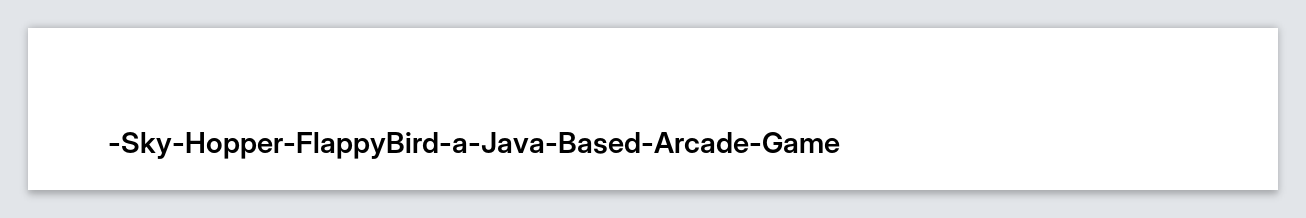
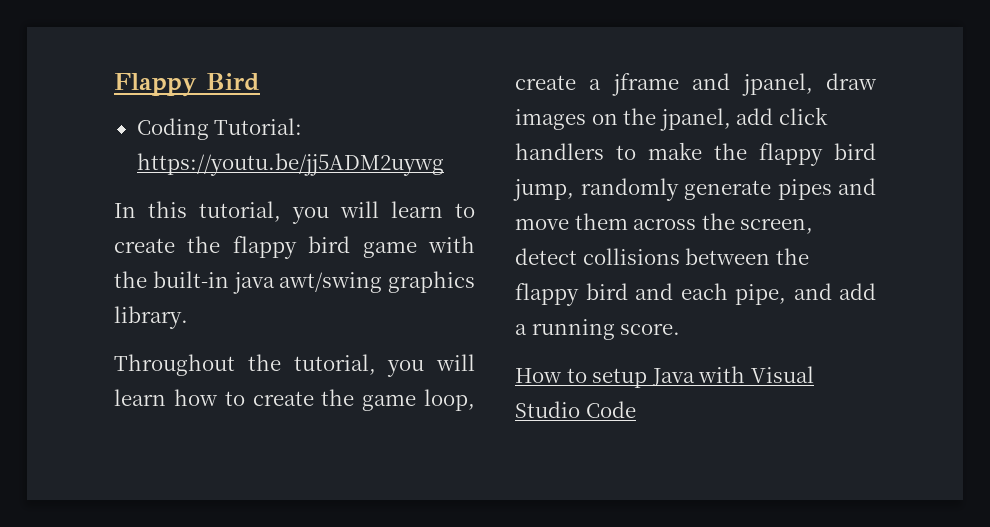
[108,132,840,159] -Sky-Hopper-FlappyBird-a-Java-Based-Arcade-Game -> [114,73,260,97] [136,118,303,140] [136,153,444,176] [114,201,475,224] [114,236,476,259] [114,271,475,294] [114,306,188,329] [114,354,475,377] [114,389,476,411] [515,73,877,96] [515,107,828,131] [515,142,876,166] [513,178,876,201] [515,213,814,234] [515,248,809,265] [515,283,876,306] [515,319,681,340] [515,366,814,388] [515,401,636,418] Flappy Bird // Coding Tutorial: https://youtu.be/jj5ADM2uywg // In this tutorial, you will learn to create the flappy bird game with the built-in java awt/swing graphics library. // Throughout the tutorial, you will learn how to create the game loop, create a jframe and jpanel, draw images on the jpanel, add click handlers to make the flappy bird jump, randomly generate pipes and move them across the screen, detect collisions between the flappy bird and each pipe, and add a running score. // How to setup Java with Visual Studio Code

